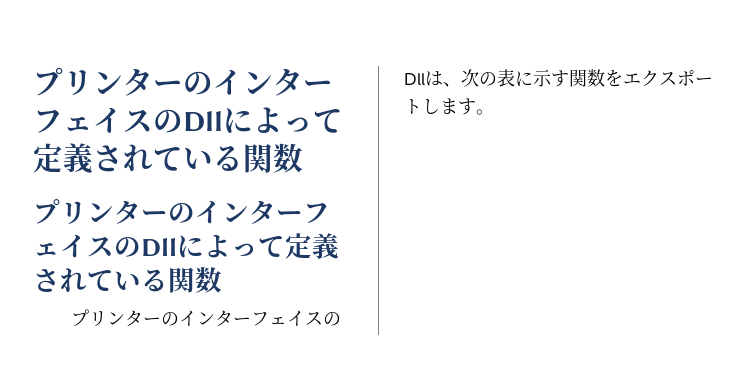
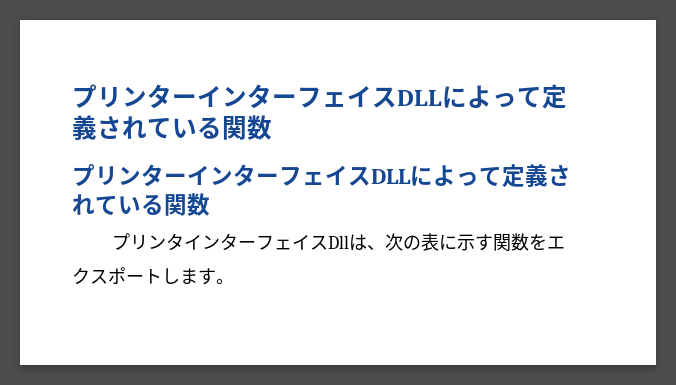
[33,67,333,96] [33,107,343,134] [33,143,303,173] [33,199,330,224] [33,233,339,259] [33,267,222,293] [70,309,341,327] プリンターのインターフェイスのDllによって定義されている関数 // プリンターのインターフェイスのDllによって定義されている関数 // プリンターのインターフェイスの -> [72,84,567,109] [72,115,272,140] [72,164,571,188] [72,193,210,216] [111,233,328,251] プリンターインターフェイスDLLによって定義されている関数 // プリンターインターフェイスDLLによって定義されている関数 // プリンタインターフェイス

